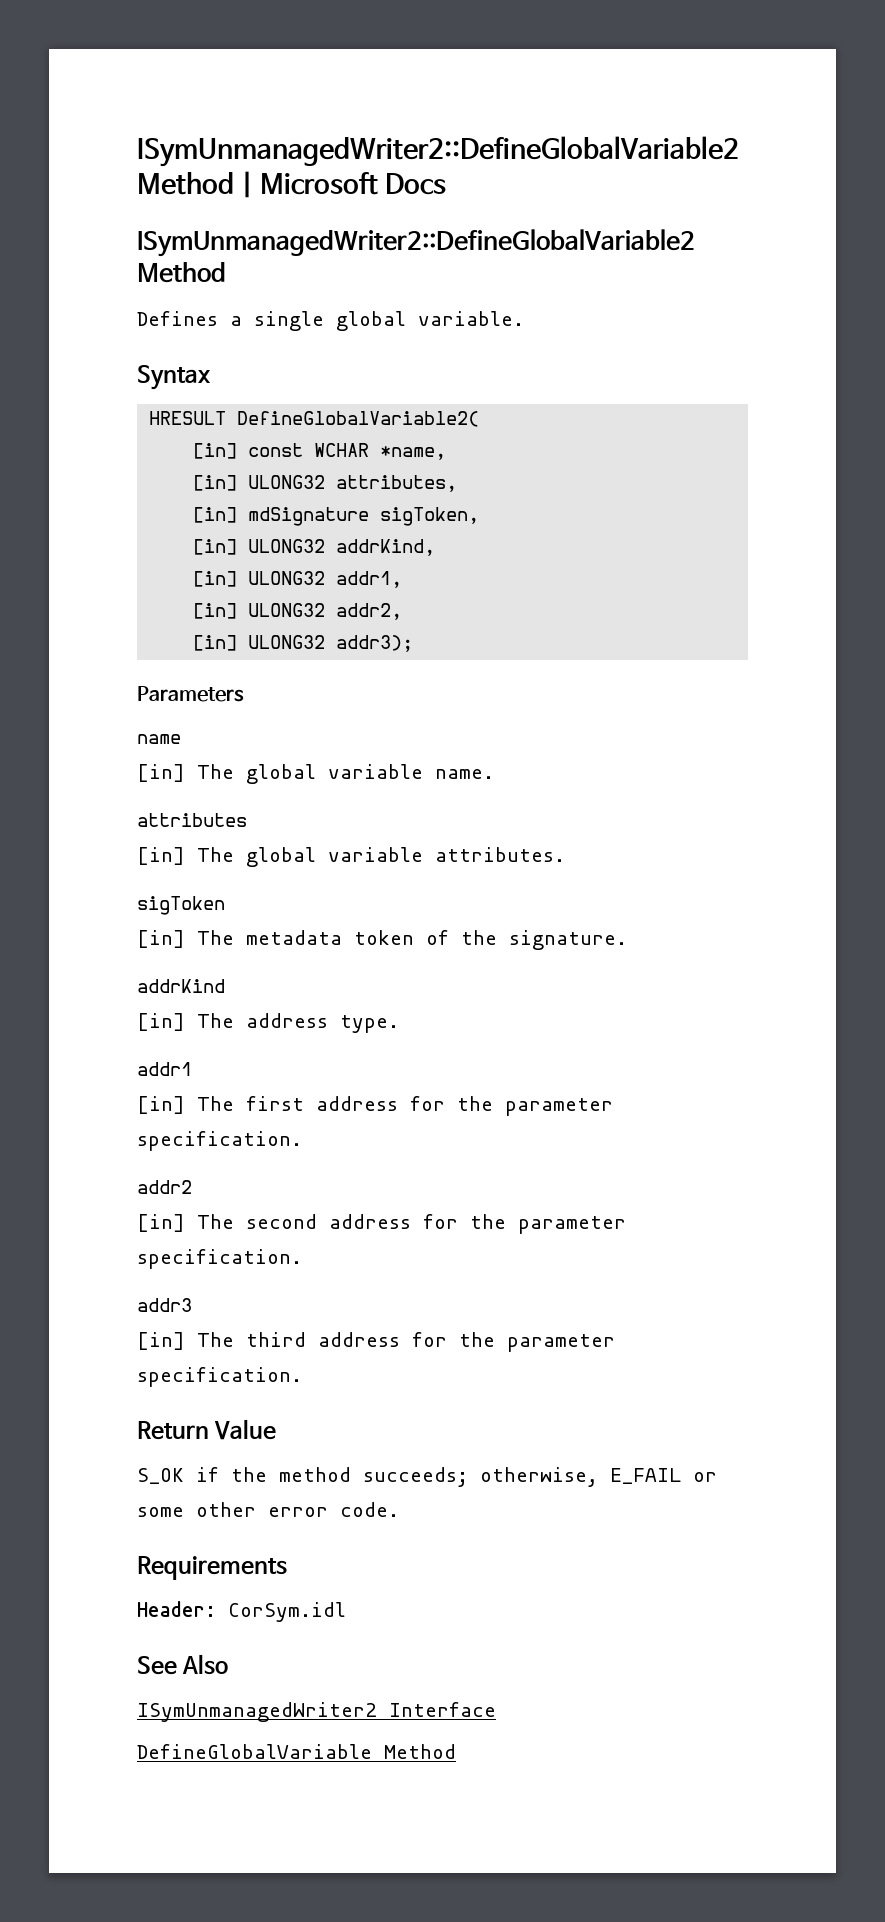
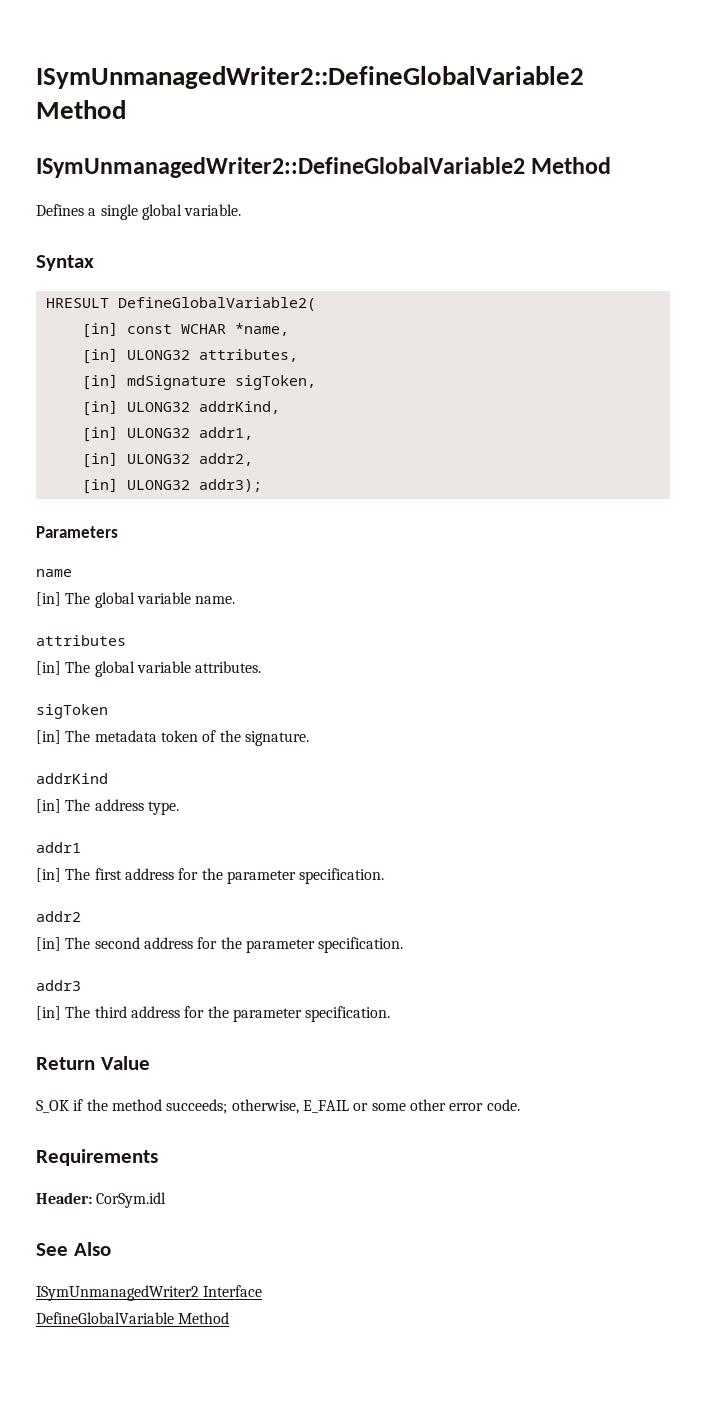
[137,136,739,167] [137,171,447,198] ISymUnmanagedWriter2::DefineGlobalVariable2 Method | Microsoft Docs -> [36,66,584,89] [36,100,126,119] ISymUnmanagedWriter2::DefineGlobalVariable2 Method

